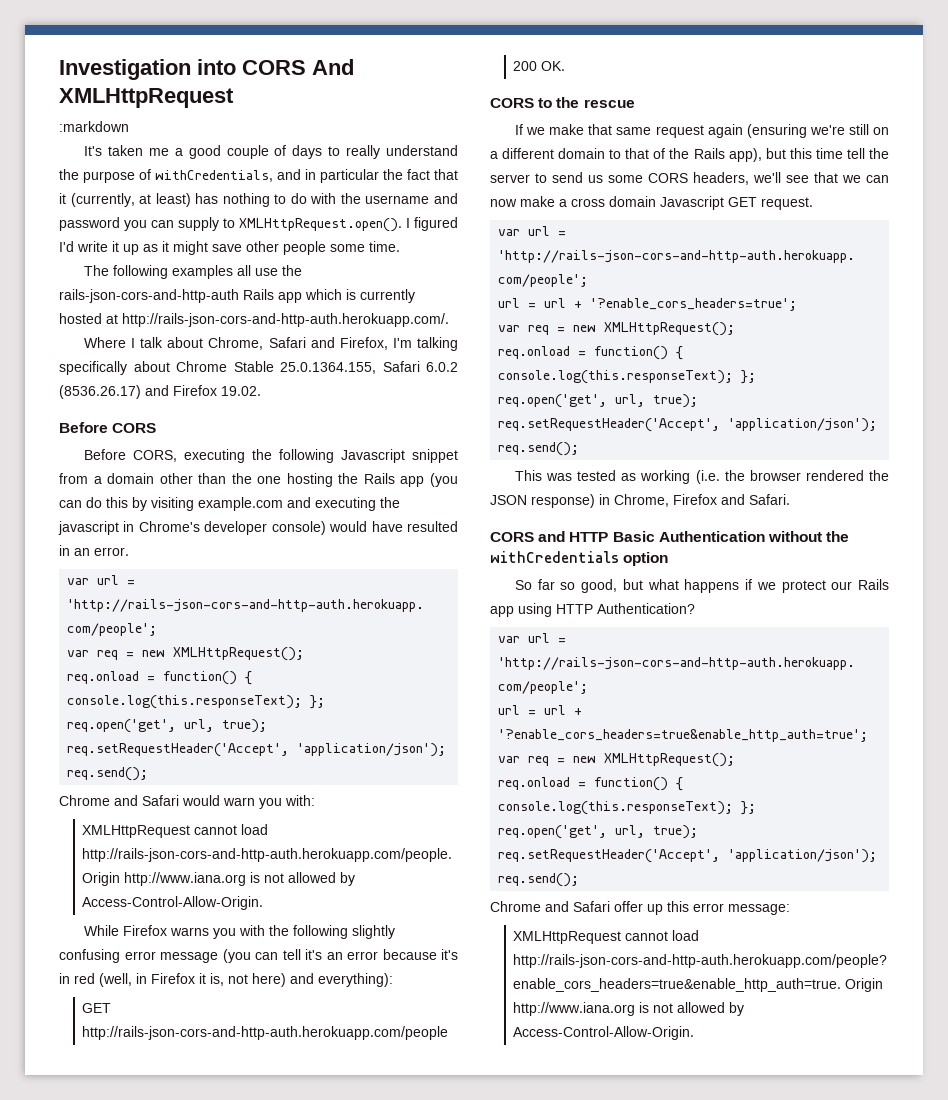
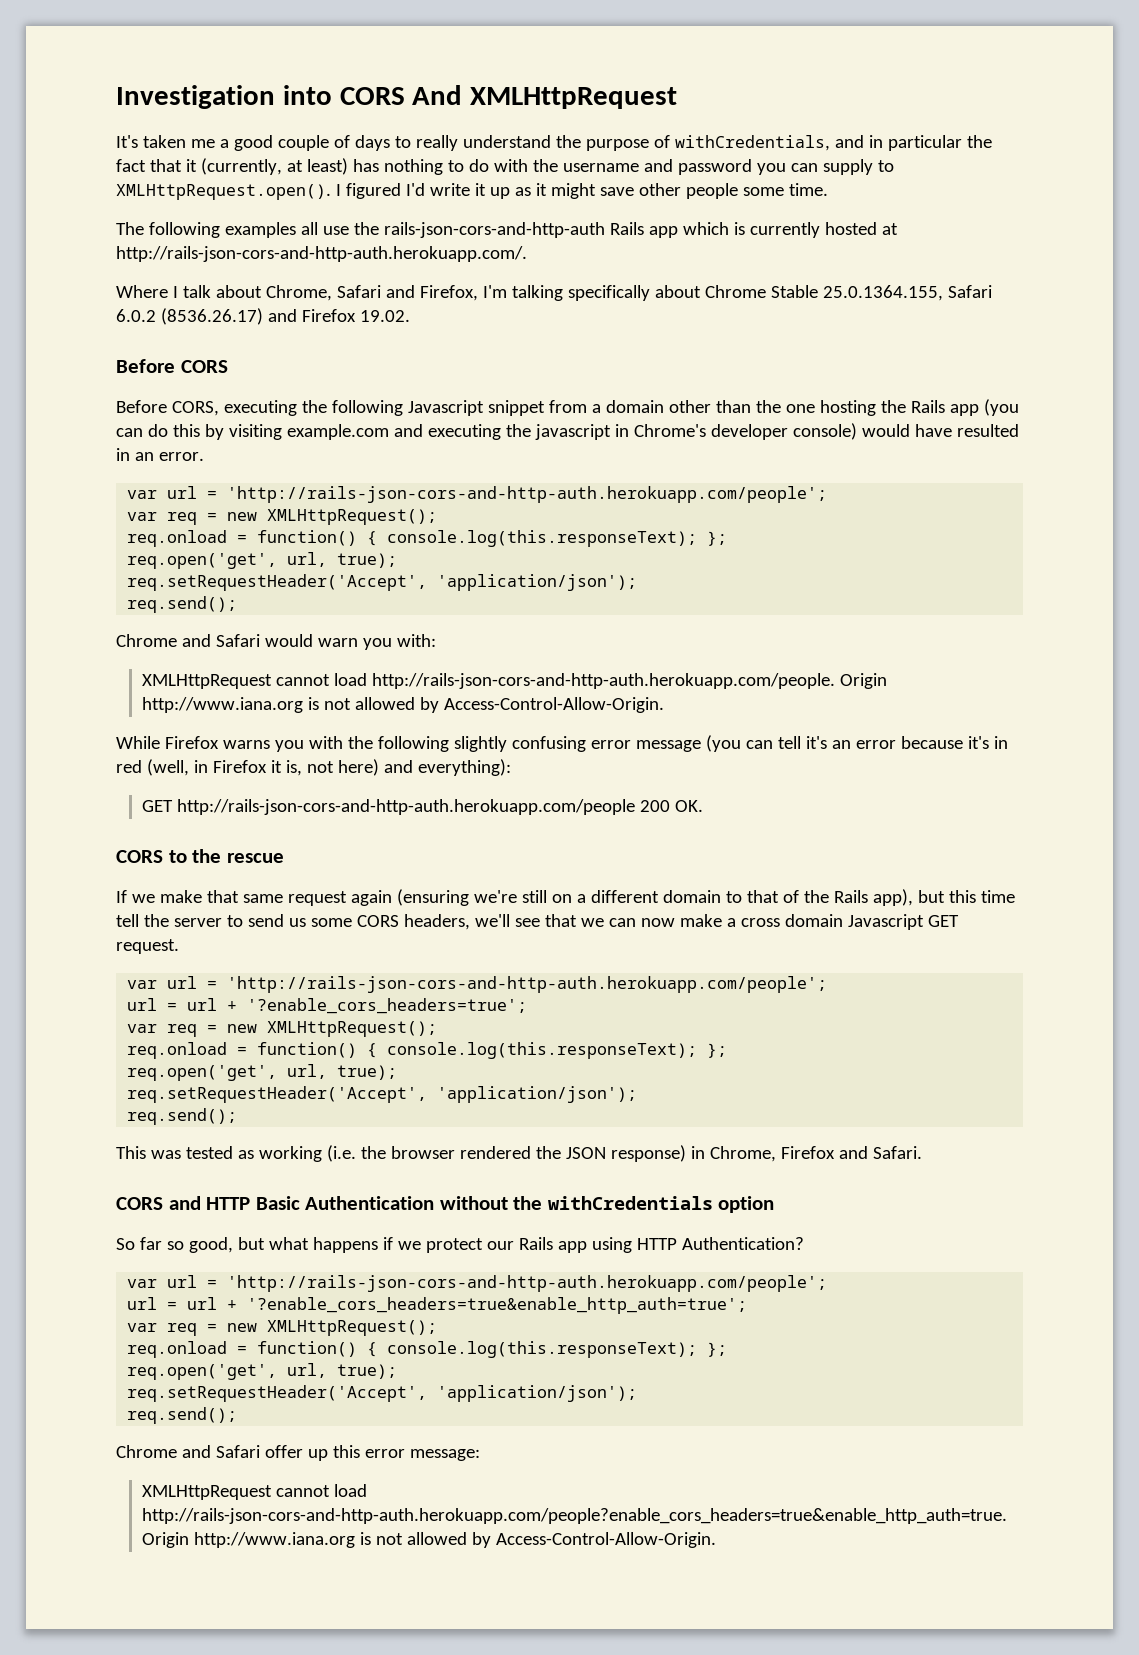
[59,121,129,132] // :markdown -> (678, 98) none

